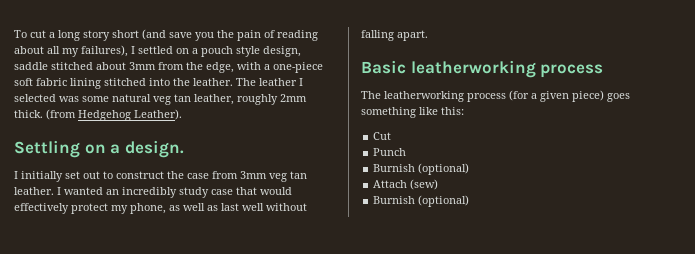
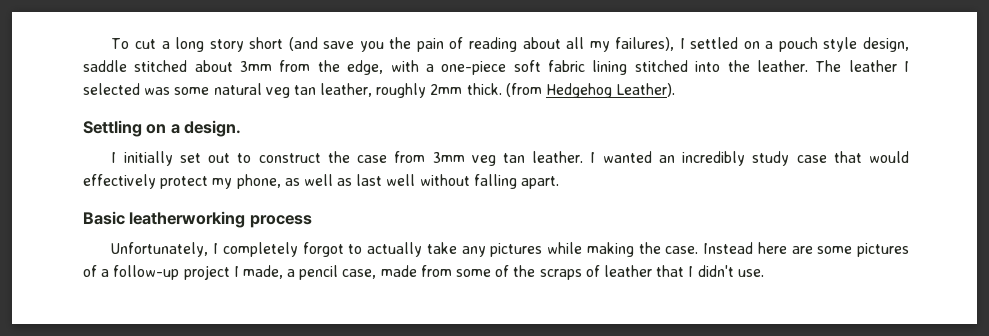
[361,90,630,102] [361,107,464,118] [373,132,392,140] [373,148,407,156] [373,163,470,175] [373,179,439,190] [373,195,470,207] The leatherworking process (for a given piece) goes something like this: // Cut // Punch // Burnish (optional) // Attach (sew) // Burnish (optional) -> [111,242,910,257] [83,265,764,280] Unfortunately, I completely forgot to actually take any pictures while making the case. Instead here are some pictures of a follow-up project I made, a pencil case, made from some of the scraps of leather that I didn't use.

